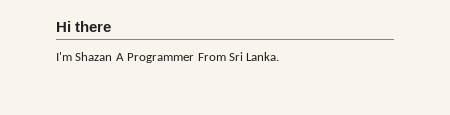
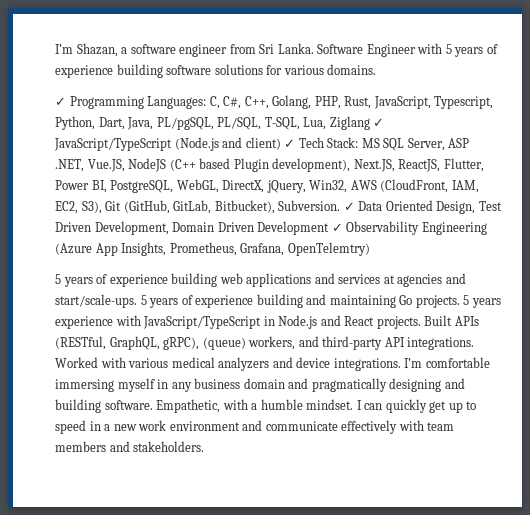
[56,21,112,32] [56,52,280,63] Hi there // I'm Shazan A Programmer From Sri Lanka. -> [55,43,498,57] [55,64,377,78] [55,95,494,109] [55,116,385,130] [54,137,470,151] [55,158,484,172] [55,179,479,193] [55,200,502,214] [55,221,487,235] [55,242,370,256] [55,273,466,287] [55,294,501,308] [55,315,479,329] [55,336,475,350] [55,357,490,371] [55,378,465,392] [55,399,477,413] [55,420,455,434] [55,441,205,452] I’m Shazan, a software engineer from Sri Lanka. Software Engineer with 5 years of experience building software solutions for various domains. // ✓ Programming Languages: C, C#, C++, Golang, PHP, Rust, JavaScript, Typescript, Python, Dart, Java, PL/pgSQL, PL/SQL, T-SQL, Lua, Ziglang ✓ JavaScript/TypeScript (Node.js and client) ✓ Tech Stack: MS SQL Server, ASP .NET, Vue.JS, NodeJS (C++ based Plugin development), Next.JS, ReactJS, Flutter, Power BI, PostgreSQL, WebGL, DirectX, jQuery, Win32, AWS (CloudFront, IAM, EC2, S3), Git (GitHub, GitLab, Bitbucket), Subversion. ✓ Data Oriented Design, Test Driven Development, Domain Driven Development ✓ Observability Engineering (Azure App Insights, Prometheus, Grafana, OpenTelemtry) // 5 years of experience building web applications and services at agencies and start/scale-ups. 5 years of experience building and maintaining Go projects. 5 years experience with JavaScript/TypeScript in Node.js and React projects. Built APIs (RESTful, GraphQL, gRPC), (queue) workers, and third-party API integrations. Worked with various medical analyzers and device integrations. I’m comfortable immersing myself in any business domain and pragmatically designing and building software. Empathetic, with a humble mindset. I can quickly get up to speed in a new work environment and communicate effectively with team members and stakeholders.

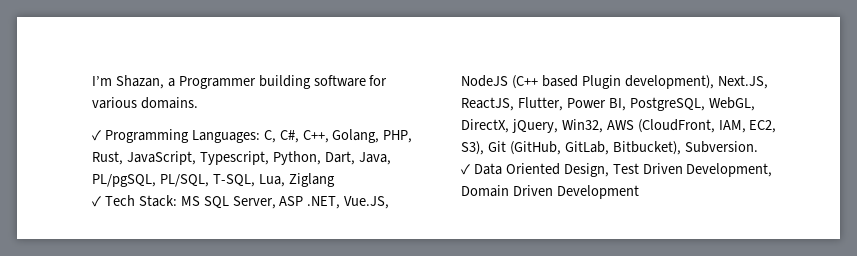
[130,43,498,57] [55,65,113,78] software engineer from Sri Lanka. Software Engineer with 5 years of experience -> [178,76,256,89] Programmer
[214,64,263,75] solutions -> (366, 81) none
[373,118,385,127] [54,137,281,151] ✓ JavaScript/TypeScript (Node.js and client) -> (335, 180) //
(341, 205) none -> (758, 147) //
[331,221,487,235] [55,242,370,256] [55,273,466,287] [55,294,501,308] [55,315,479,329] [55,336,475,350] [55,357,490,371] [55,378,465,392] [55,399,477,413] [55,420,455,434] [55,441,205,452] ✓ Observability Engineering (Azure App Insights, Prometheus, Grafana, OpenTelemtry) // 5 years of experience building web applications and services at agencies and start/scale-ups. 5 years of experience building and maintaining Go projects. 5 years experience with JavaScript/TypeScript in Node.js and React projects. Built APIs (RESTful, GraphQL, gRPC), (queue) workers, and third-party API integrations. Worked with various medical analyzers and device integrations. I’m comfortable immersing myself in any business domain and pragmatically designing and building software. Empathetic, with a humble mindset. I can quickly get up to speed in a new work environment and communicate effectively with team members and stakeholders. -> (639, 192) none

